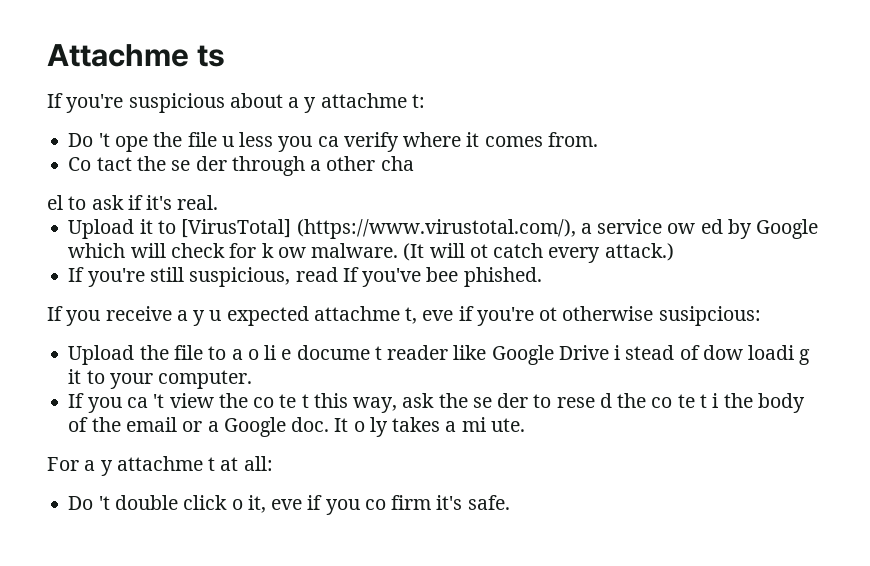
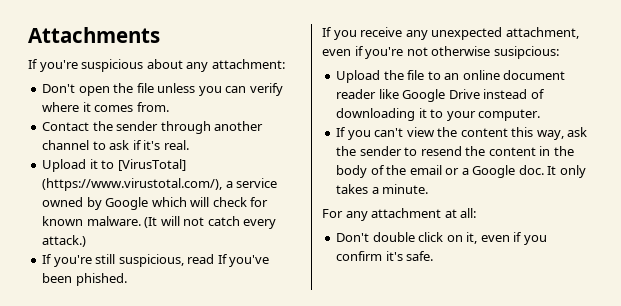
[47,44,226,67] Attachme ts -> [28,27,160,43] Attachments
[288,93,425,113] [68,132,339,152] a y attachme t: // Do 't ope the file u less you ca -> [186,59,285,72] [42,83,247,96] any attachment: // Don't open the file unless you can
[68,156,414,176] [47,195,63,210] Co tact the se der through a other cha // el -> [42,121,264,134] [42,140,90,150] Contact the sender through another channel
[667,219,723,234] ow ed -> [42,197,84,207] owned
[261,243,306,258] k ow -> [42,216,84,226] known
[469,244,488,258] ot -> [183,217,205,226] not
[426,267,459,282] bee -> [42,273,73,283] been
[176,306,454,326] a y u expected attachme t, eve -> [405,27,579,40] [322,49,351,56] any unexpected attachment, even
[539,307,558,321] ot -> [406,47,428,56] not
[231,345,811,365] a o li e docume t reader like Google Drive i stead of dow loadi g -> [444,70,566,80] [336,89,545,102] [336,108,416,121] an online document reader like Google Drive instead of downloading
[126,393,719,413] ca 't view the co te t this way, ask the se der to rese d the co te t i -> [374,127,588,140] [336,146,551,156] can't view the content this way, ask the sender to resend the content in
[353,417,525,437] [47,456,273,476] [68,495,432,515] o ly takes a mi ute. // For a y attachme t at all: // Do 't double click o it, eve if you co firm -> [559,165,586,178] [336,184,429,194] [322,208,477,221] [336,232,547,245] [336,251,383,261] only takes a minute. // For any attachment at all: // Don't double click on it, even if you confirm

